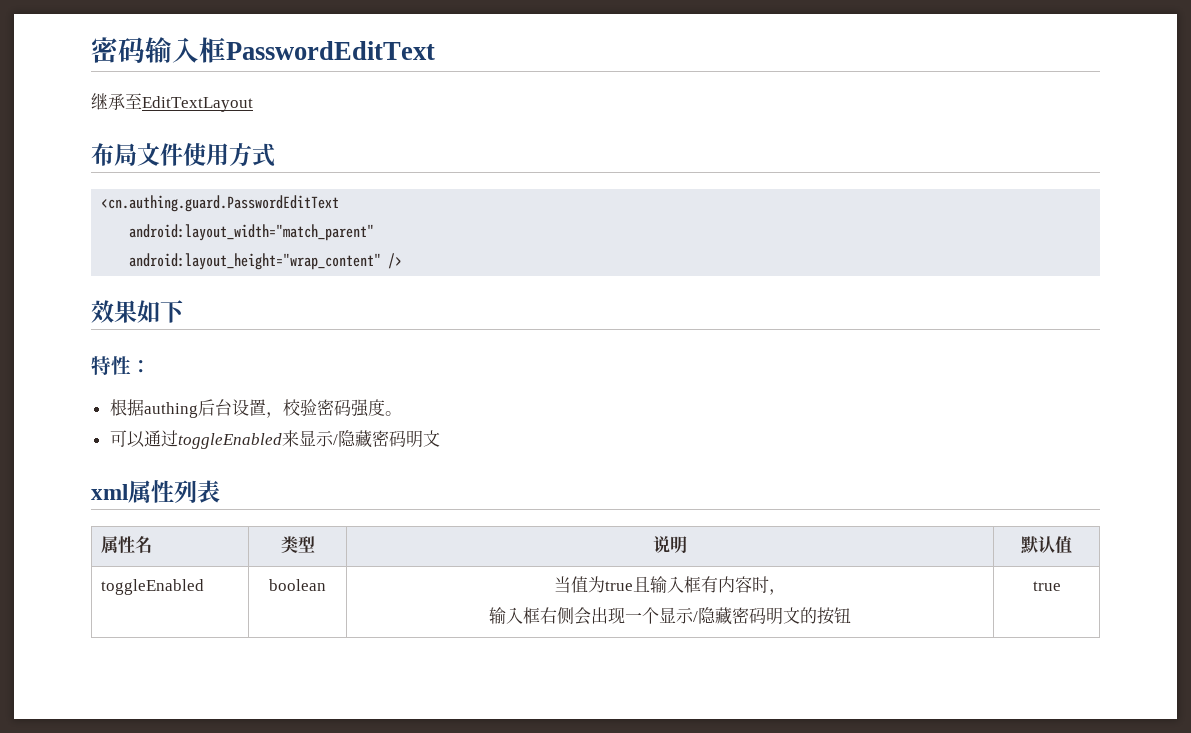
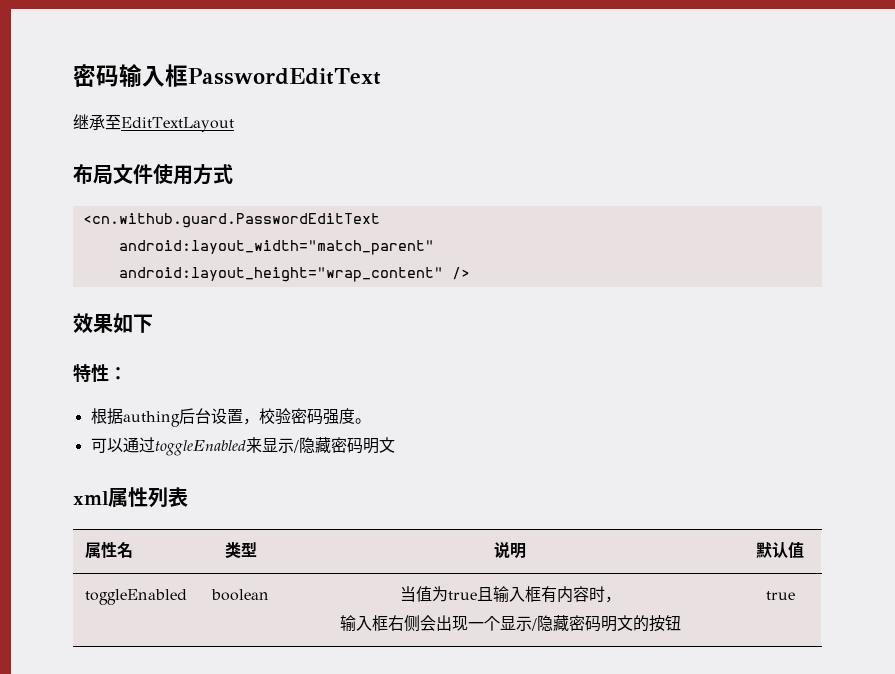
[101,195,340,212] <cn.authing.guard.PasswordEditText -> [82,213,380,228] <cn.withub.guard.PasswordEditText

